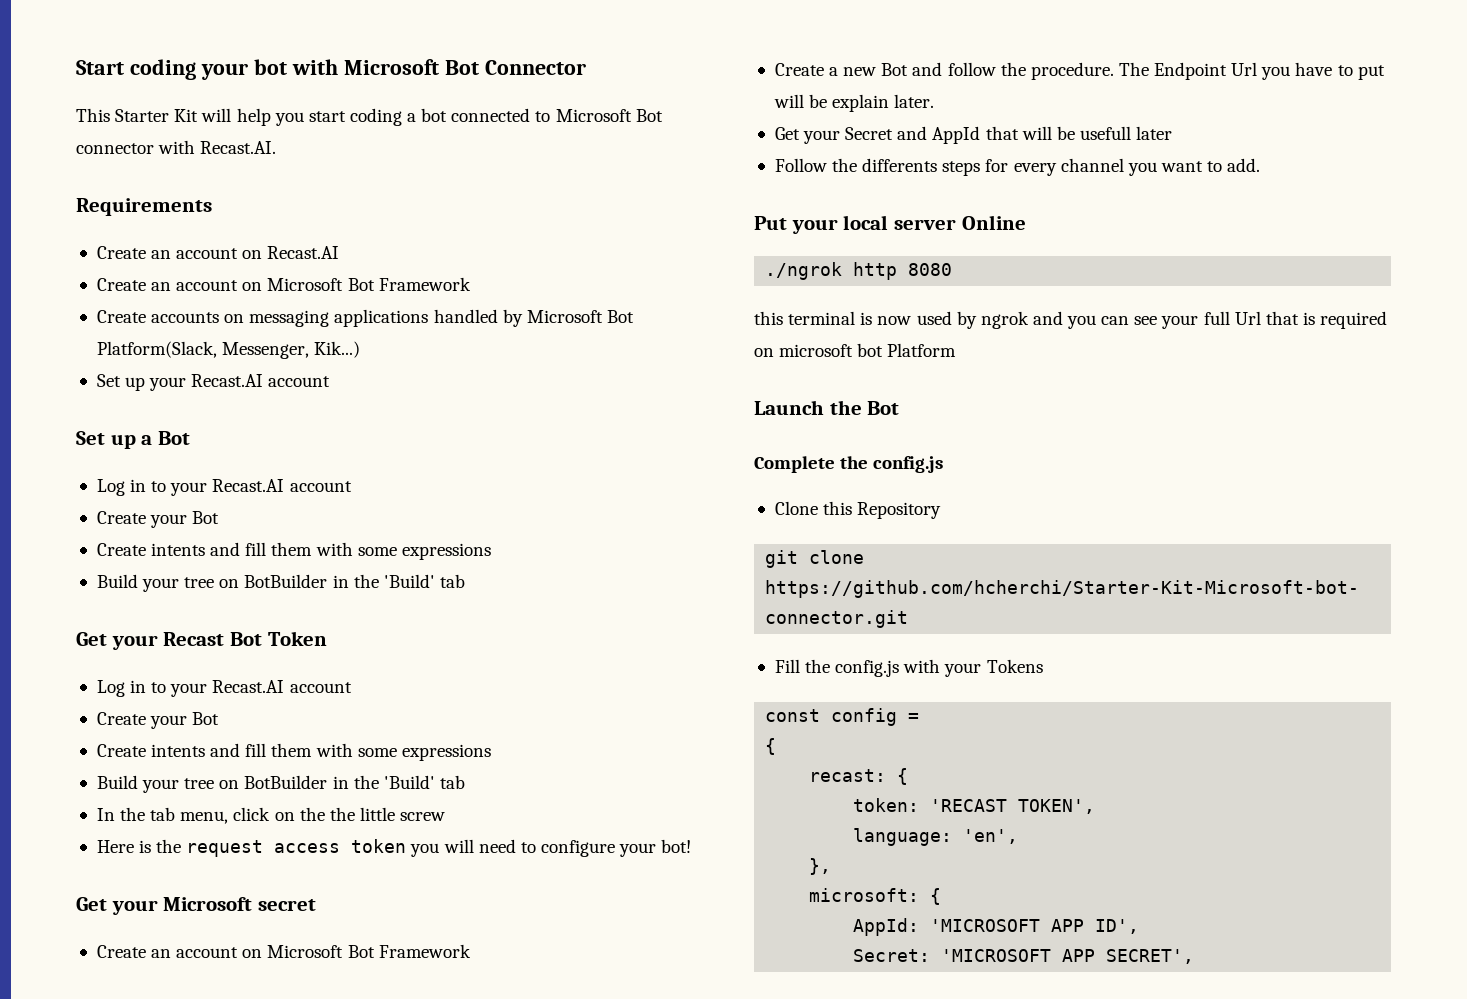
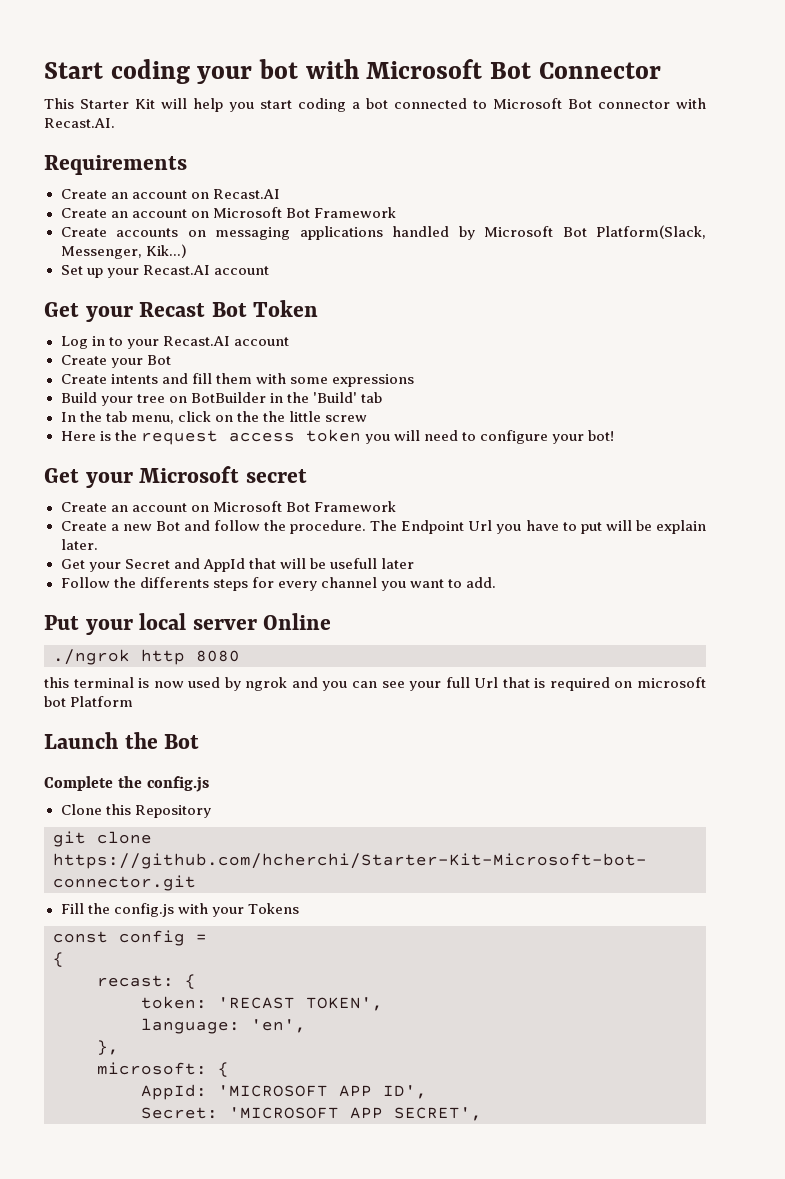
[76,431,191,449] [96,479,352,496] [96,511,220,528] [96,542,491,560] [96,574,465,592] // Set up a Bot // Log in to your Recast.AI account // Create your Bot // Create intents and fill them with some expressions // Build your tree on BotBuilder in the 'Build' tab -> (269, 270) none

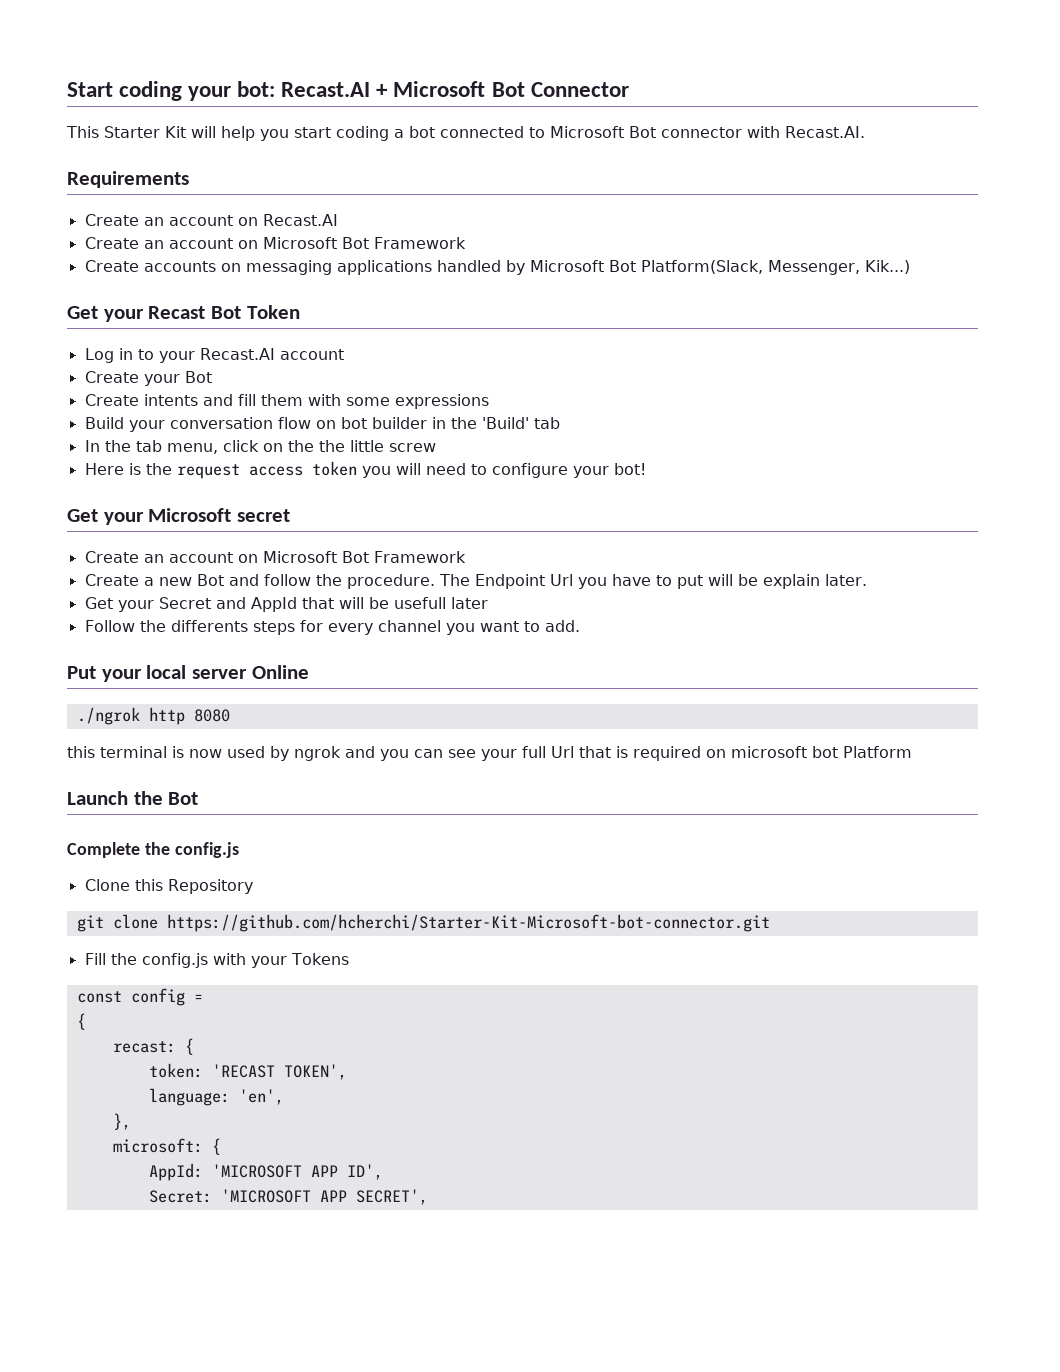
[259,59,360,79] bot with -> [237,81,389,97] bot: Recast.AI +
[60,265,269,278] // Set up your Recast.AI account -> (910, 267) none
[136,392,266,403] tree on BotBuilder -> [169,417,427,429] conversation flow on bot builder

